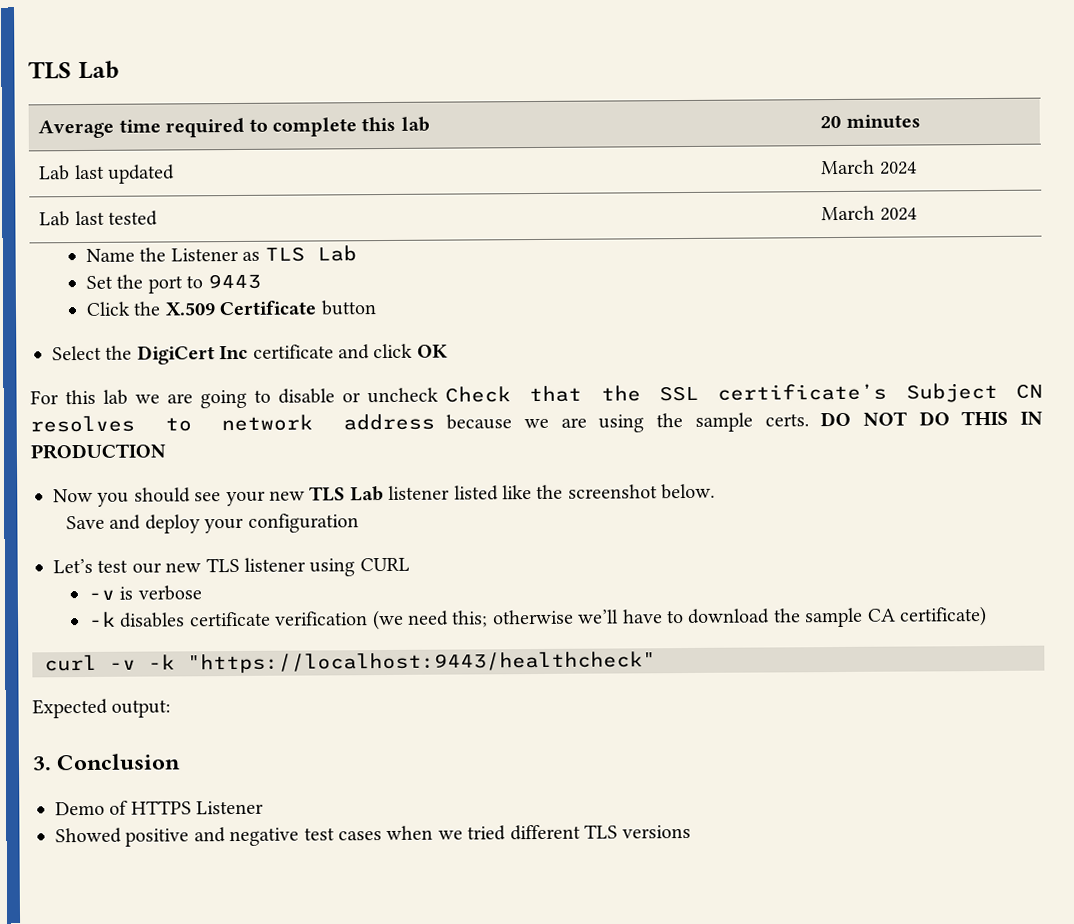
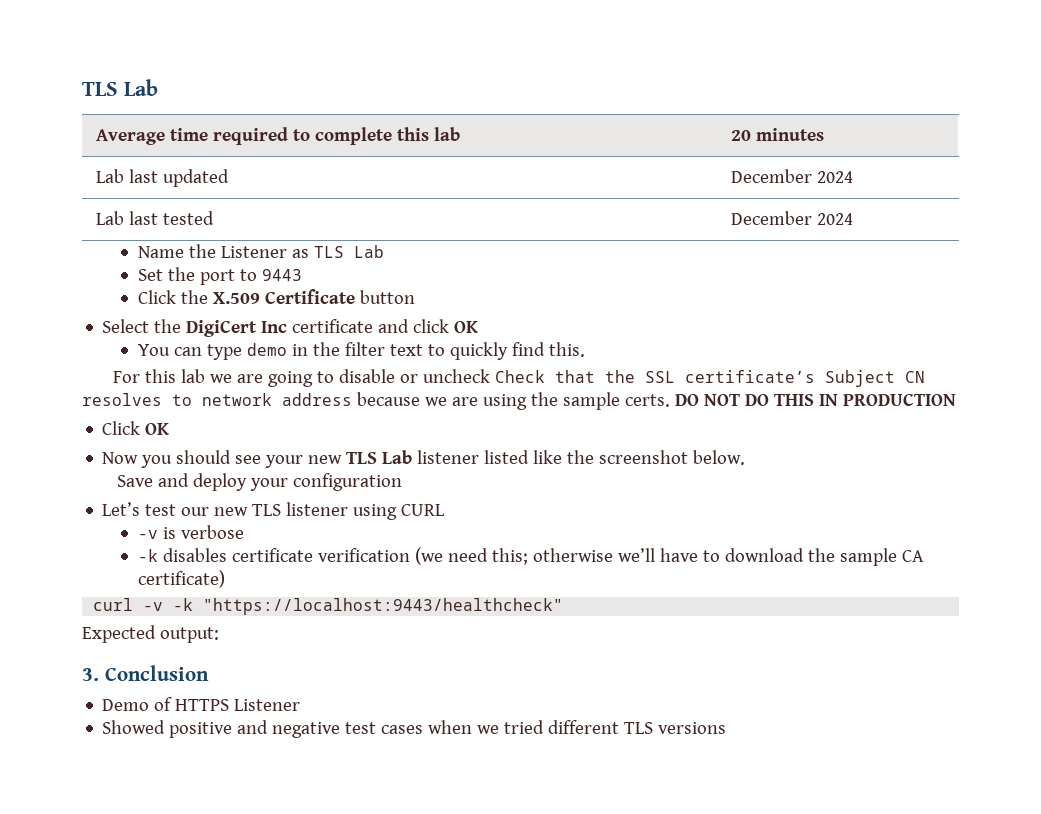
[821,159,876,175] March -> [730,169,812,183] December
[821,205,876,221] March -> [730,211,812,225] December
(448, 351) none -> [137,342,585,360] // You can type demo in the filter text to quickly find this.
(166, 451) none -> [102,421,170,435] // Click OK

